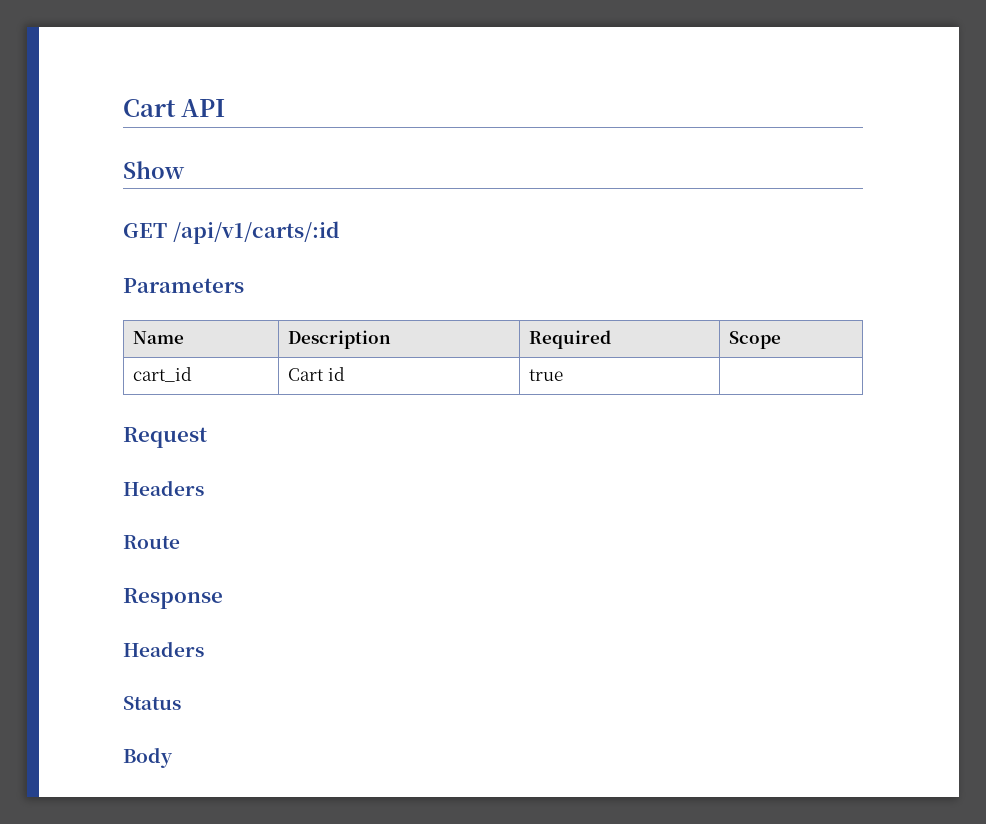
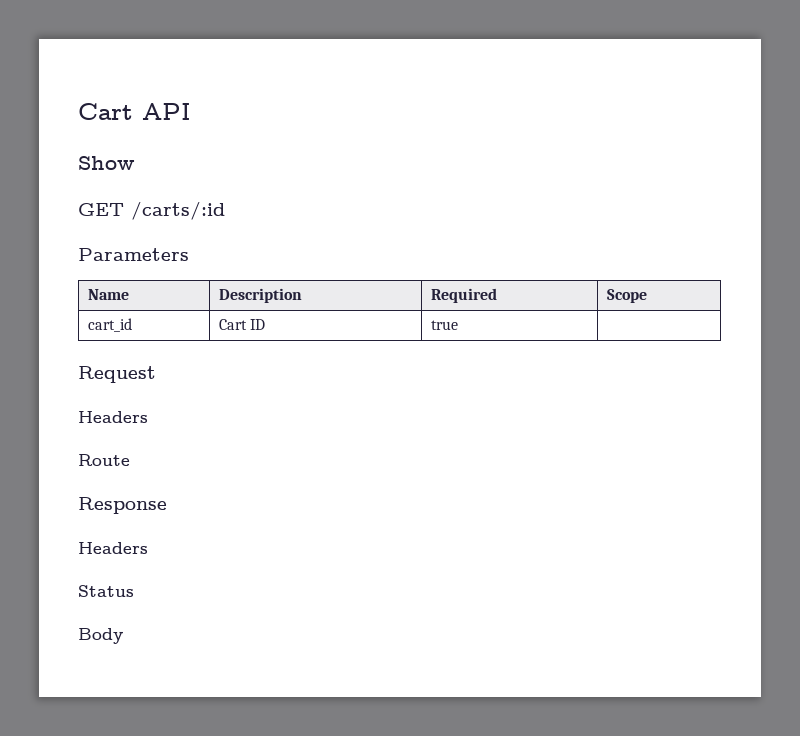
[172,221,339,244] /api/v1/carts/:id -> [131,201,225,220] /carts/:id
[327,367,345,381] id -> [249,319,265,330] ID

